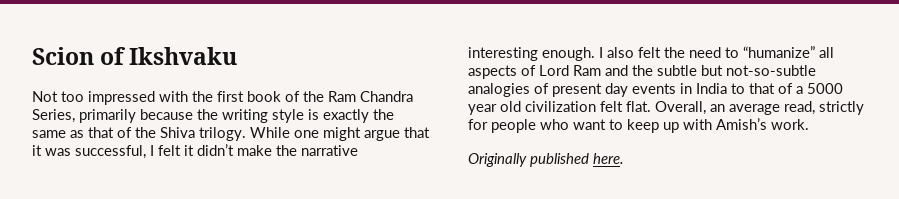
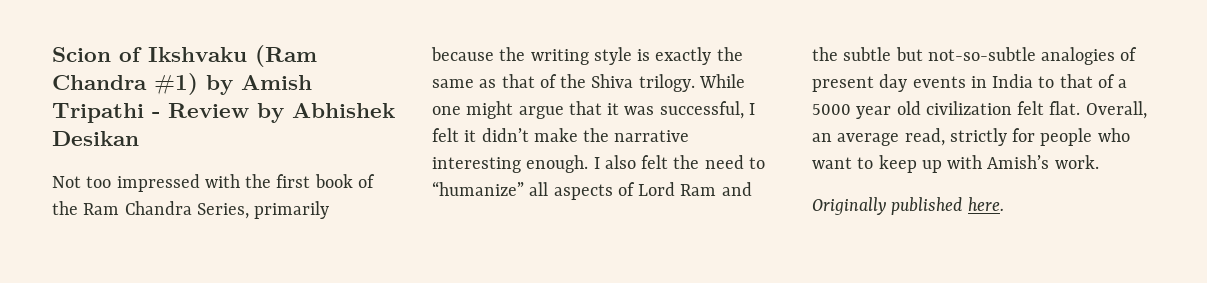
(238, 56) none -> [255,45,317,67] [52,73,312,95] [52,103,395,123] [52,131,139,146] (Ram Chandra #1) by Amish Tripathi - Review by Abhishek Desikan

